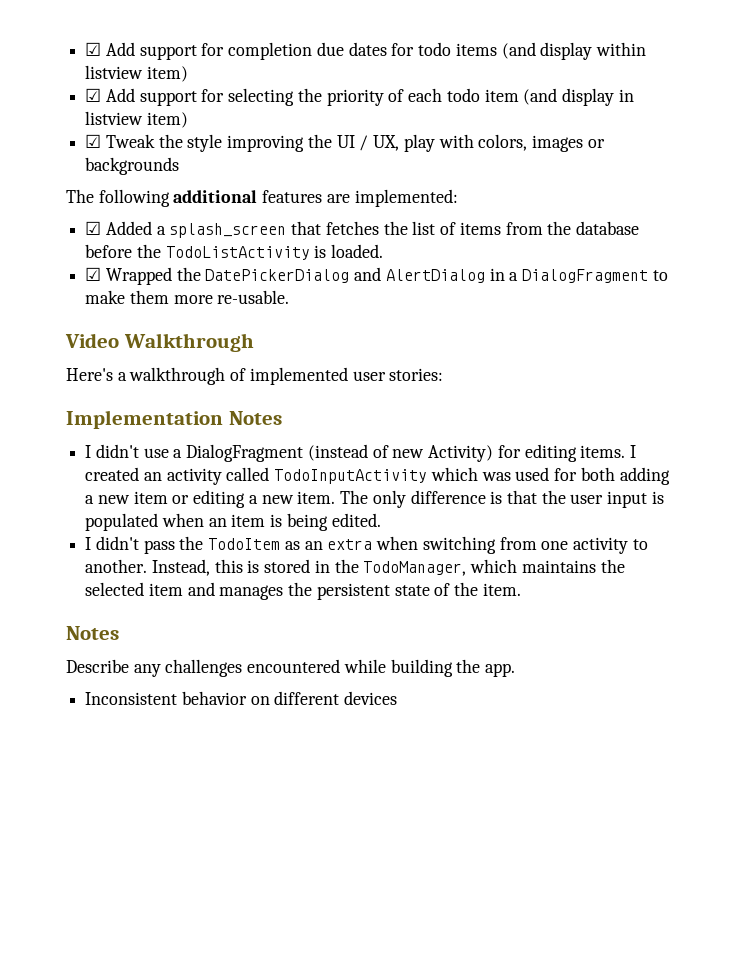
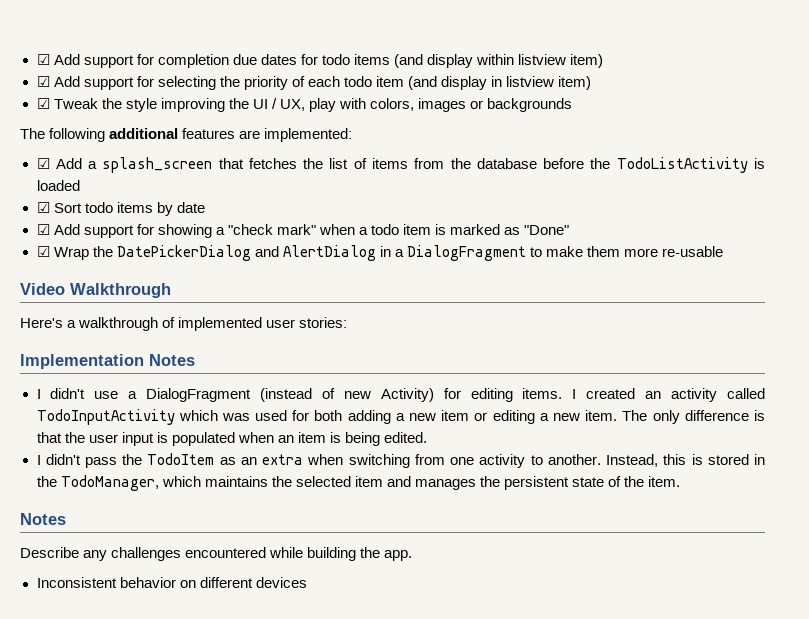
[105,221,152,235] Added -> [55,158,82,169] Add
[331,244,384,258] [85,267,172,285] loaded. // ☑ Wrapped -> [36,180,80,191] [36,202,205,216] [36,224,570,238] [36,246,89,260] loaded // ☑ Sort todo items by date // ☑ Add support for showing a "check mark" when a todo item is marked as "Done" // ☑ Wrap
[217,290,290,304] re-usable. -> [662,246,724,257] re-usable

